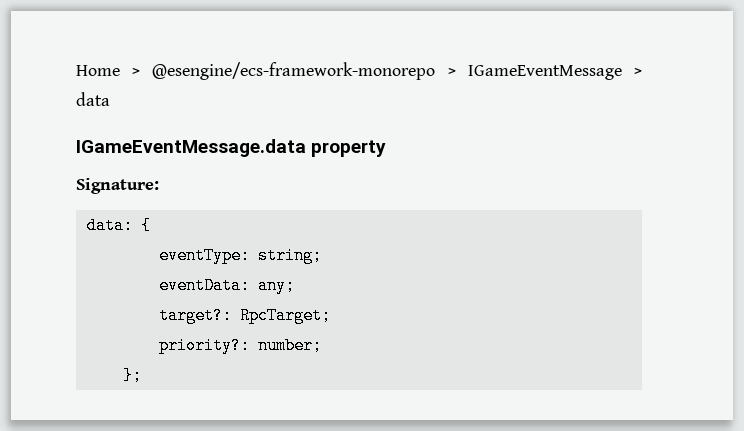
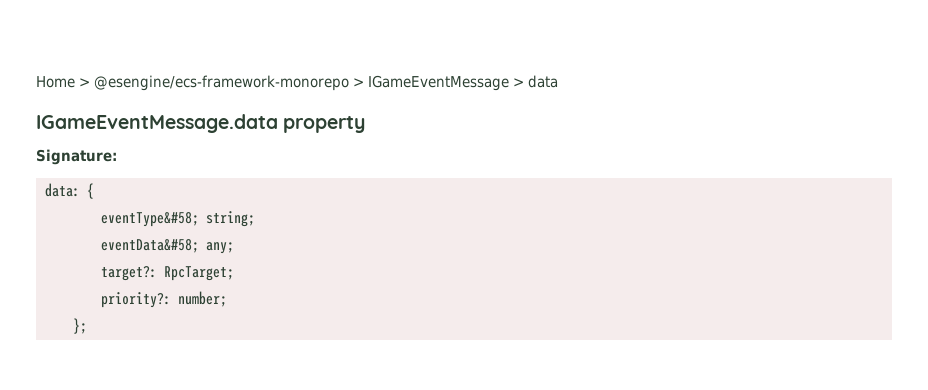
[158,247,250,264] eventType: -> [101,212,199,227] eventType&#58;
[158,277,250,294] eventData: -> [101,239,199,253] eventData&#58;

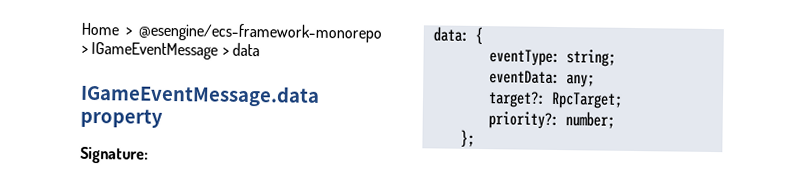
[101,212,199,227] eventType&#58; -> [488,49,560,67] eventType:
[101,239,199,253] eventData&#58; -> [488,70,560,85] eventData:

